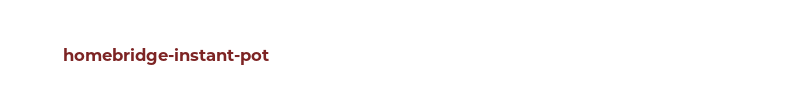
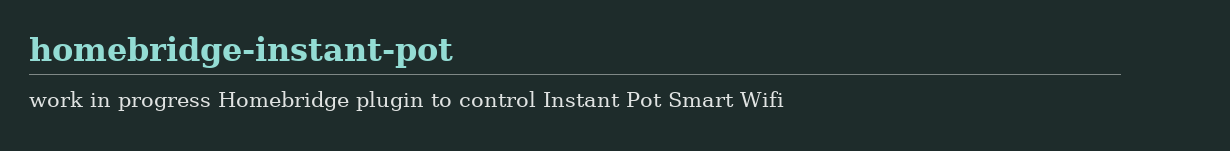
(269, 56) none -> [29,91,784,111] // work in progress Homebridge plugin to control Instant Pot Smart Wifi

